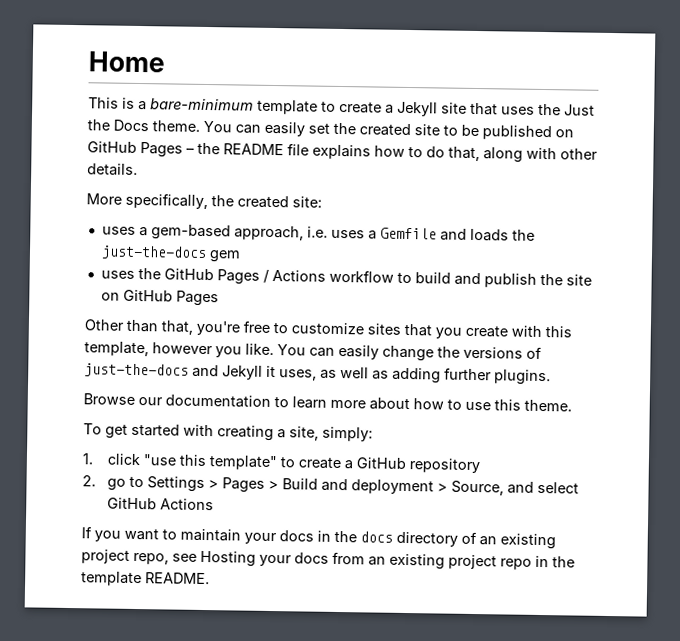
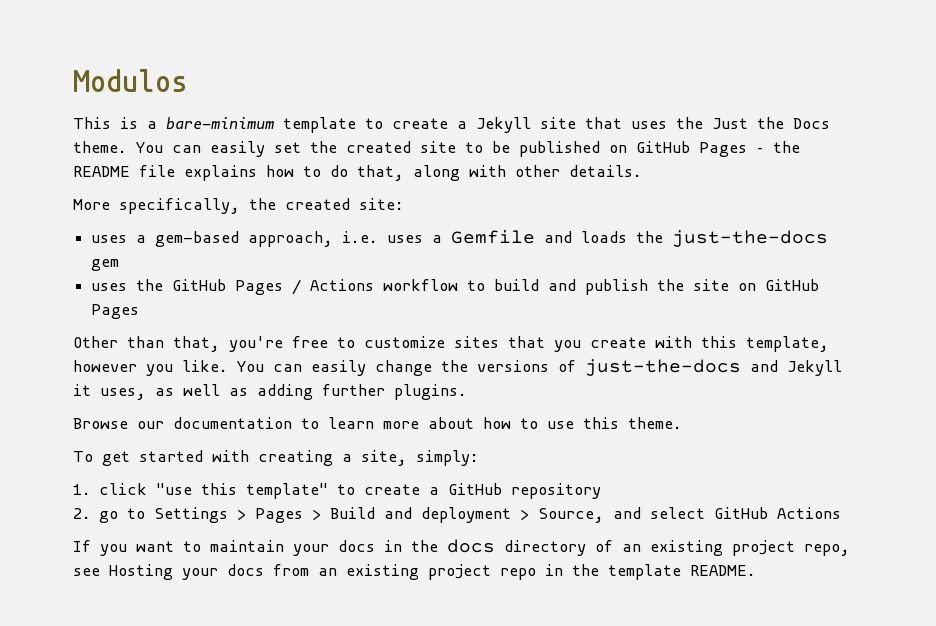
[88,51,165,73] Home -> [73,69,188,92] Modulos

